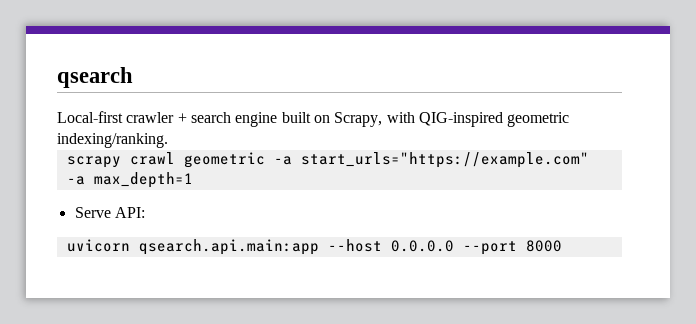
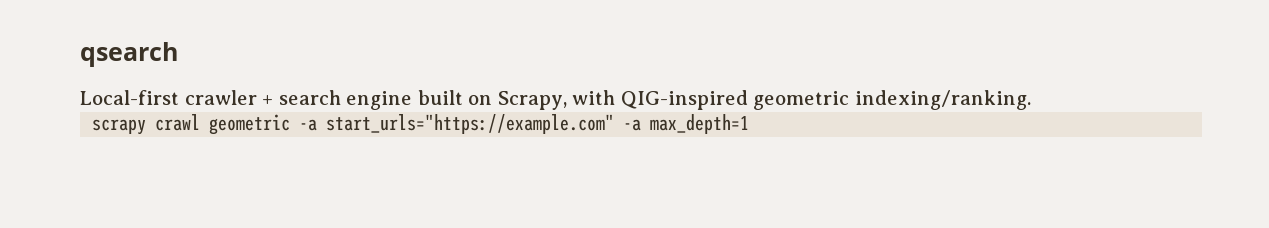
[74,207,145,218] [66,239,562,255] // Serve API: // uvicorn qsearch.api.main:app --host 0.0.0.0 --port 8000 -> (750, 124) none

